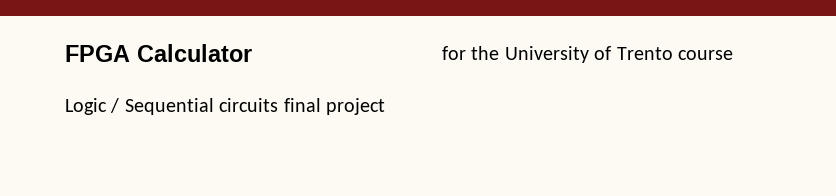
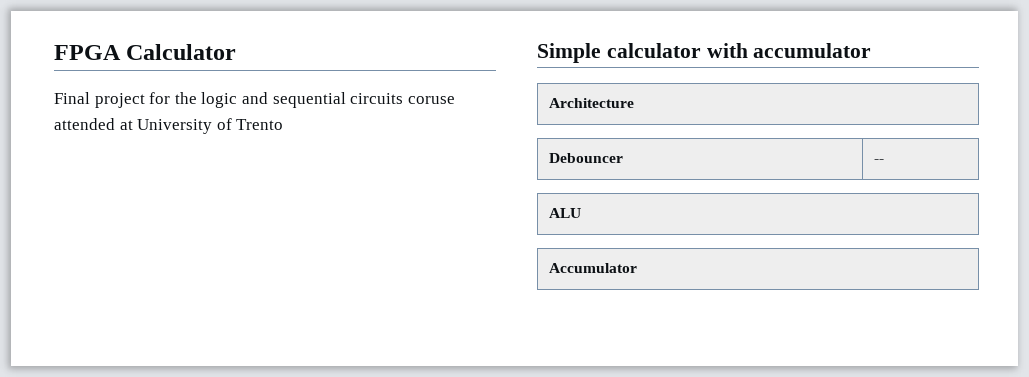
[65,98,385,115] [442,46,733,63] Logic / Sequential circuits final project for the University of Trento course -> [54,92,455,108] [54,118,284,134] [537,43,872,63] [548,98,634,108] [548,153,623,163] [873,159,884,163] [548,208,581,218] [548,263,637,273] Final project for the logic and sequential circuits coruse attended at University of Trento // Simple calculator with accumulator // Architecture // Debouncer | -- // ALU // Accumulator

